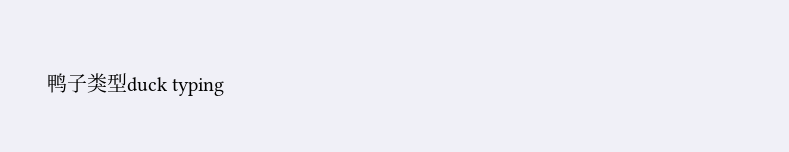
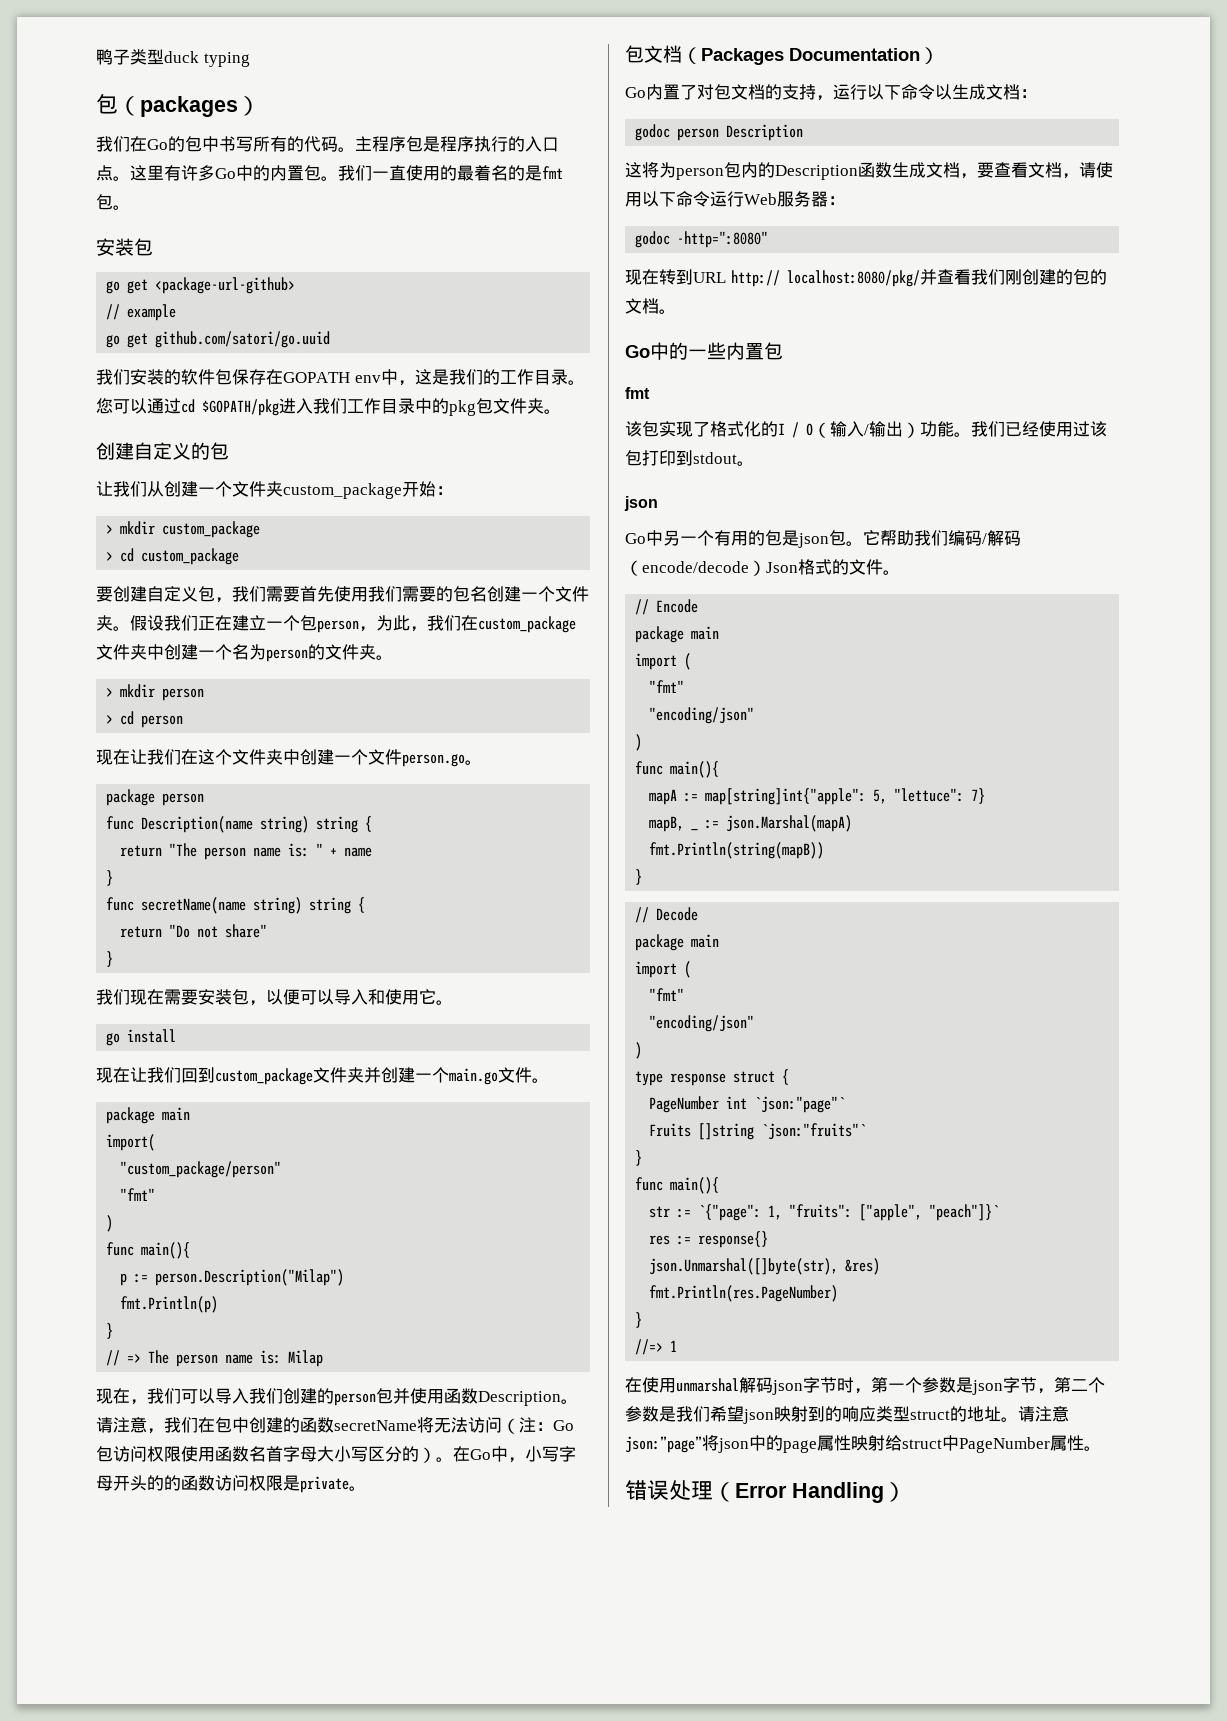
(225, 87) none -> [96,94,260,117] [96,136,559,152] [96,165,563,181] [96,194,130,210] [96,238,153,256] [106,277,296,294] [106,304,177,321] [106,331,331,348] [96,369,585,386] [96,398,561,416] [96,442,229,460] [96,481,453,499] [106,521,261,538] [106,548,240,565] [96,586,589,603] [96,615,576,633] [96,644,393,662] [106,684,205,701] [106,711,184,728] [96,749,482,767] [106,789,205,806] [106,816,373,833] [120,843,373,860] [106,870,114,886] [106,897,366,914] [120,924,268,938] [106,951,114,967] [96,989,453,1006] [106,1029,177,1046] [96,1067,549,1085] [106,1107,191,1124] [106,1134,156,1151] [120,1161,282,1178] [120,1188,156,1201] [106,1215,114,1232] [106,1242,191,1259] [120,1269,345,1286] [120,1296,219,1313] [106,1323,114,1339] [106,1350,324,1367] [96,1388,578,1406] [96,1417,574,1434] [96,1446,576,1463] [96,1475,366,1493] [625,45,939,65] [625,84,1037,101] [635,124,804,141] [625,162,1113,180] [625,191,845,207] [635,231,769,248] [625,269,1107,287] [625,298,676,314] [625,342,783,360] [625,387,650,399] [625,421,1107,438] [625,450,754,466] [624,496,658,511] [625,530,1021,548] [625,559,900,576] [635,599,699,615] [635,626,720,643] [635,653,692,670] [649,680,685,693] [649,707,755,724] [635,734,643,751] [635,761,720,778] [649,788,986,805] [649,815,853,832] [649,842,825,859] [635,869,643,885] [635,907,699,923] [635,934,720,951] [635,961,692,978] [649,988,685,1001] [649,1015,755,1032] [635,1042,643,1059] [635,1069,790,1086] [649,1096,846,1113] [649,1123,867,1140] [635,1150,643,1166] [635,1177,720,1194] [649,1204,1000,1221] [649,1231,769,1248] [649,1258,881,1275] [649,1285,839,1302] [635,1312,643,1328] [635,1339,678,1355] [625,1377,1105,1395] [625,1406,1069,1424] [625,1435,1101,1453] [625,1480,906,1503] // 包（packages） // 我们在Go的包中书写所有的代码。主程序包是程序执行的入口点。这里有许多Go中的内置包。我们一直使用的最着名的是fmt包。 // 安装包 // go get <package-url-github> // // example // go get github.com/satori/go.uuid // 我们安装的软件包保存在GOPATH env中，这是我们的工作目录。您可以通过cd $GOPATH/pkg进入我们工作目录中的pkg包文件夹。 // 创建自定义的包 // 让我们从创建一个文件夹custom_package开始： // > mkdir custom_package // > cd custom_package // 要创建自定义包，我们需要首先使用我们需要的包名创建一个文件夹。假设我们正在建立一个包person，为此，我们在custom_package文件夹中创建一个名为person的文件夹。 // > mkdir person // > cd person // 现在让我们在这个文件夹中创建一个文件person.go。 // package person // func Description(name string) string { // return "The person name is: " + name // } // func secretName(name string) string { // return "Do not share" // } // 我们现在需要安装包，以便可以导入和使用它。 // go install // 现在让我们回到custom_package文件夹并创建一个main.go文件。 // package main // import( // "custom_package/person" // "fmt" // ) // func main(){ // p := person.Description("Milap") // fmt.Println(p) // } // // => The person name is: Milap // 现在，我们可以导入我们创建的person包并使用函数Description。请注意，我们在包中创建的函数secretName将无法访问（注：Go包访问权限使用函数名首字母大小写区分的）。在Go中，小写字母开头的的函数访问权限是private。 // 包文档（Packages Documentation） // Go内置了对包文档的支持，运行以下命令以生成文档： // godoc person Description // 这将为person包内的Description函数生成文档，要查看文档，请使用以下命令运行Web服务器： // godoc -http=":8080" // 现在转到URL http:// localhost:8080/pkg/并查看我们刚创建的包的文档。 // Go中的一些内置包 // fmt // 该包实现了格式化的I / O（输入/输出）功能。我们已经使用过该包打印到stdout。 // json // Go中另一个有用的包是json包。它帮助我们编码/解码（encode/decode）Json格式的文件。 // // Encode // package main // import ( // "fmt" // "encoding/json" // ) // func main(){ // mapA := map[string]int{"apple": 5, "lettuce": 7} // mapB, _ := json.Marshal(mapA) // fmt.Println(string(mapB)) // } // // Decode // package main // import ( // "fmt" // "encoding/json" // ) // type response struct { // PageNumber int `json:"page"` // Fruits []string `json:"fruits"` // } // func main(){ // str := `{"page": 1, "fruits": ["apple", "peach"]}` // res := response{} // json.Unmarshal([]byte(str), &res) // fmt.Println(res.PageNumber) // } // //=> 1 // 在使用unmarshal解码json字节时，第一个参数是json字节，第二个参数是我们希望json映射到的响应类型struct的地址。请注意json:”page”将json中的page属性映射给struct中PageNumber属性。 // 错误处理（Error Handling）

